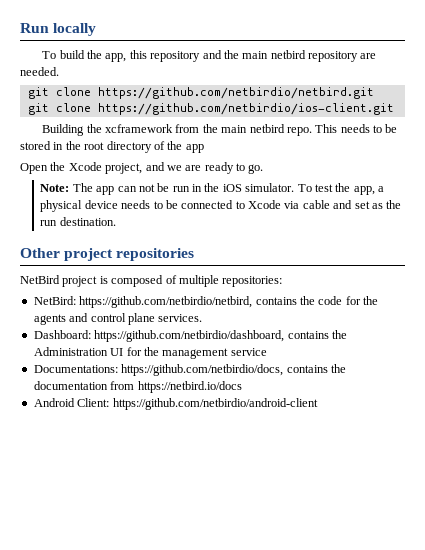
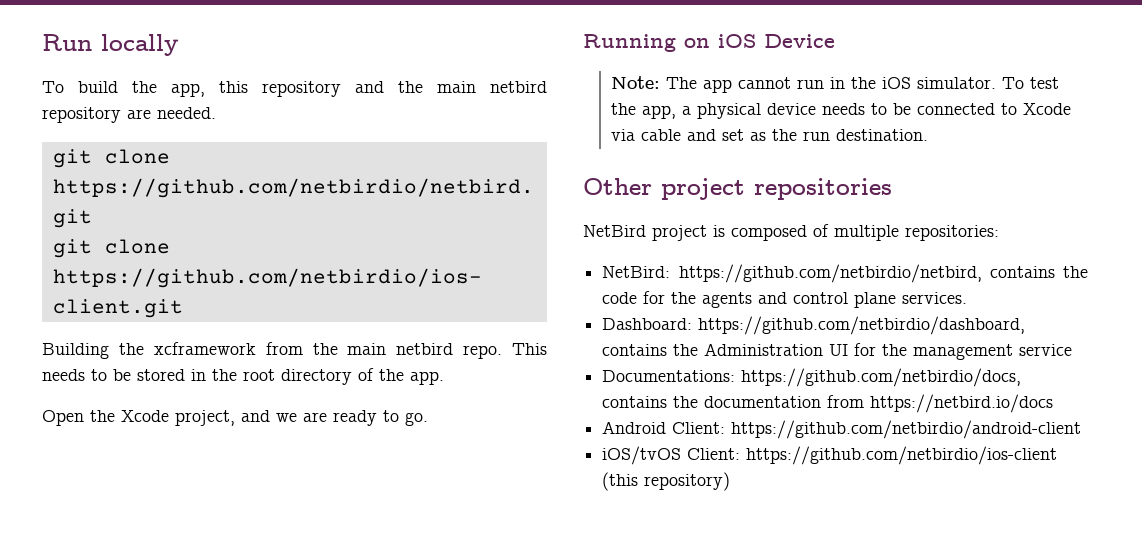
[185,144,204,153] app -> [410,371,444,385] app.
(264, 169) none -> [583,34,835,52] // Running on iOS Device
[117,183,170,192] can not be -> [738,77,792,89] cannot
(318, 404) none -> [602,446,1058,465] [602,472,731,491] // iOS/tvOS Client: https://github.com/netbirdio/ios-client (this repository)

